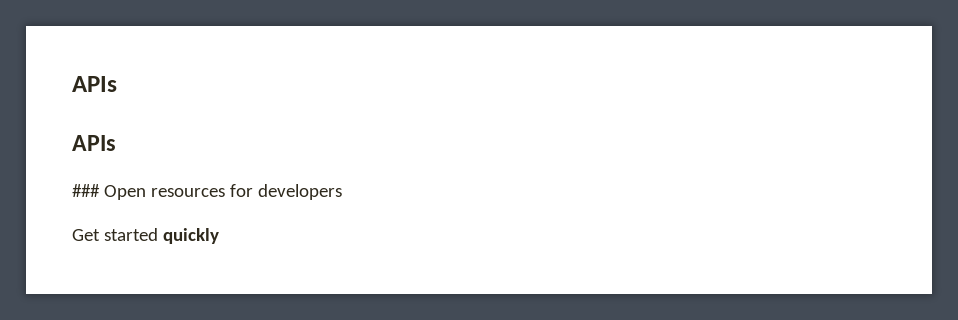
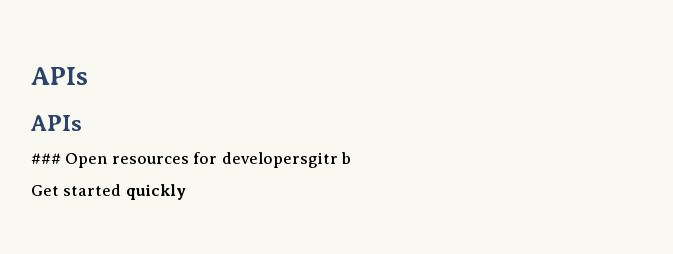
[257,184,342,200] developers -> [221,152,352,168] developersgitr b

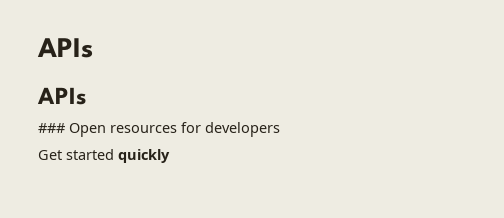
[221,152,352,168] developersgitr b -> [205,122,280,137] developers

